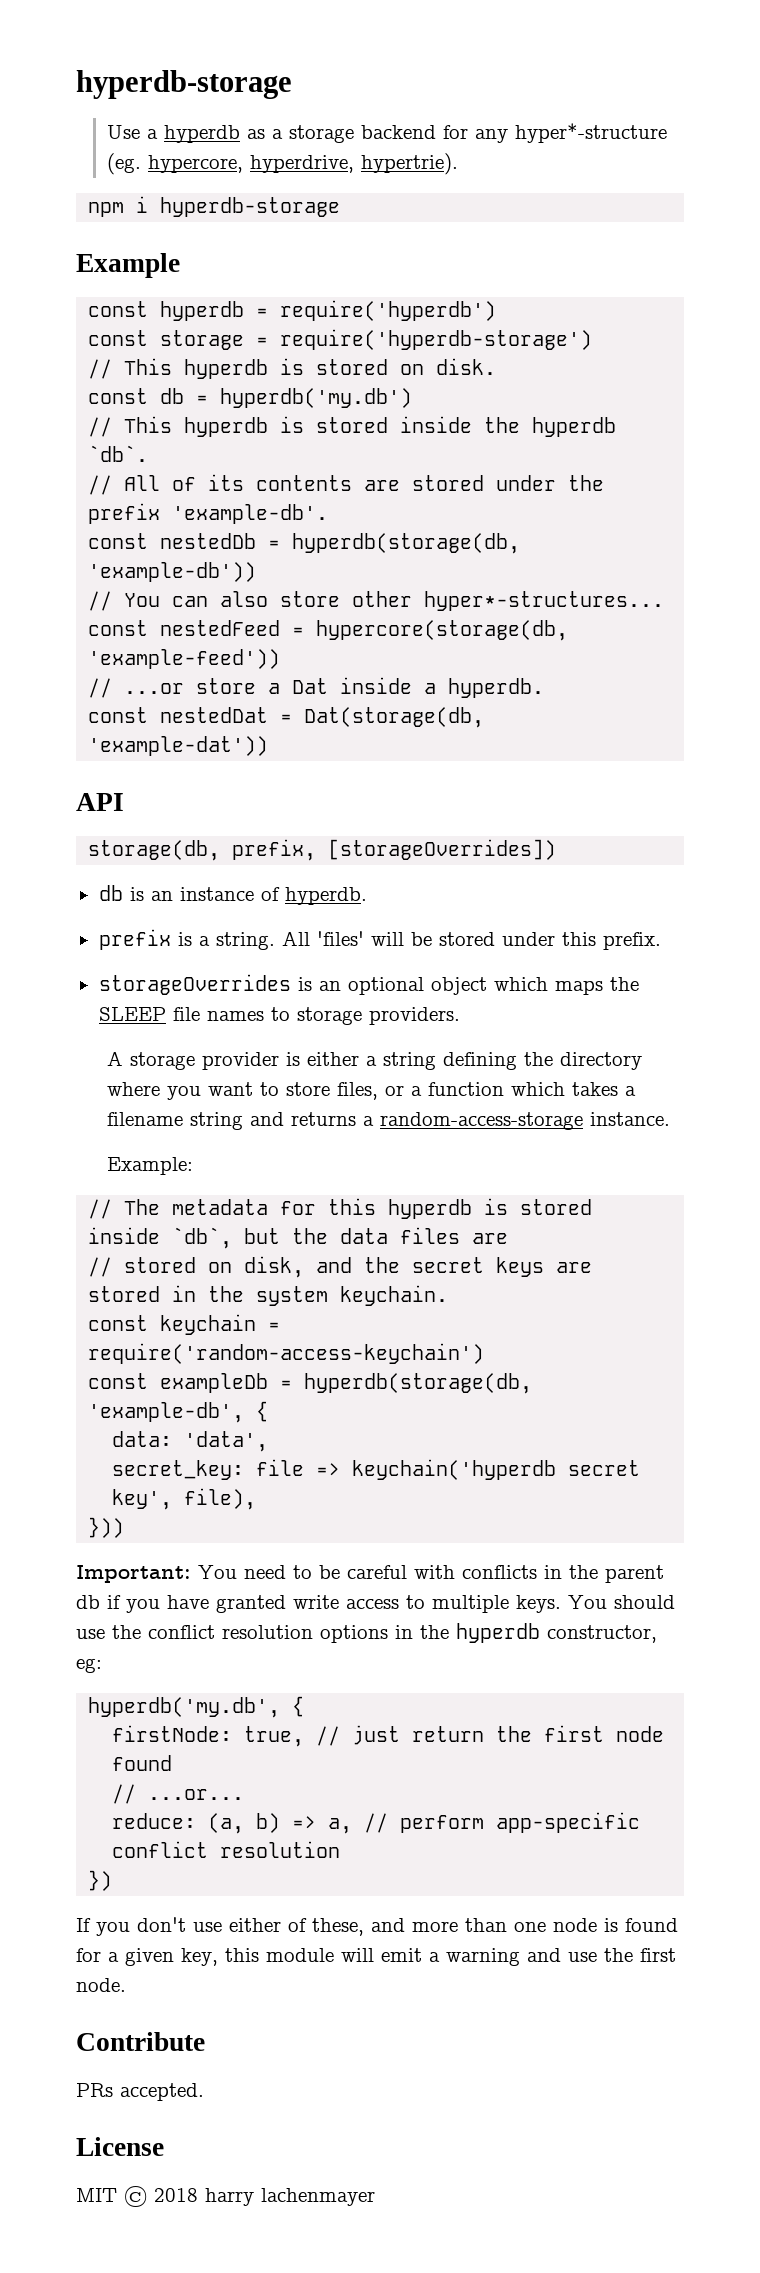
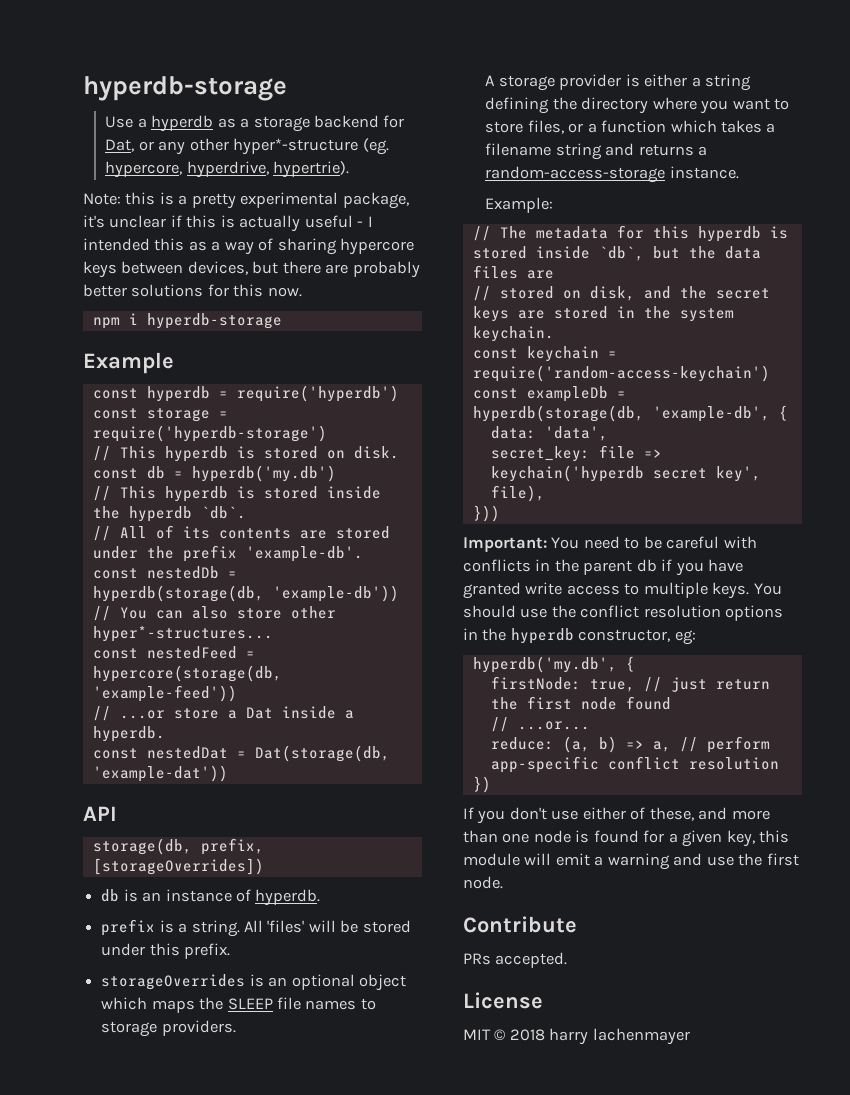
[475,129,509,143] any -> [105,138,229,155] Dat, or any other
(459, 164) none -> [83,192,409,209] [83,215,373,232] [83,238,415,255] [83,261,420,278] [83,284,302,297] // Note: this is a pretty experimental package, it's unclear if this is actually useful - I intended this as a way of sharing hypercore keys between devices, but there are probably better solutions for this now.

